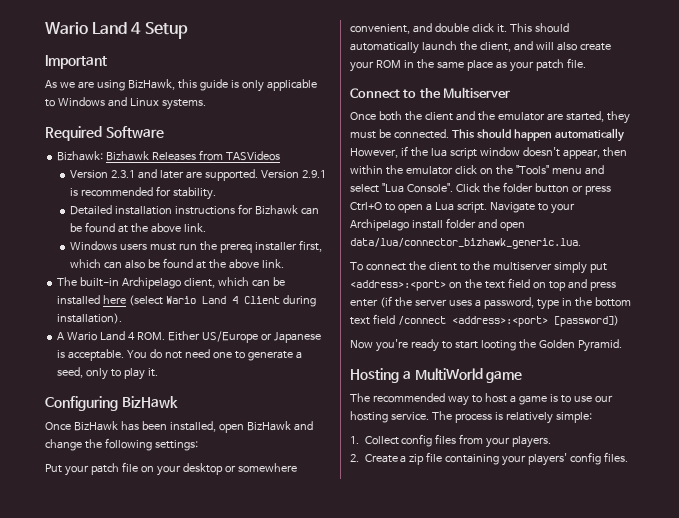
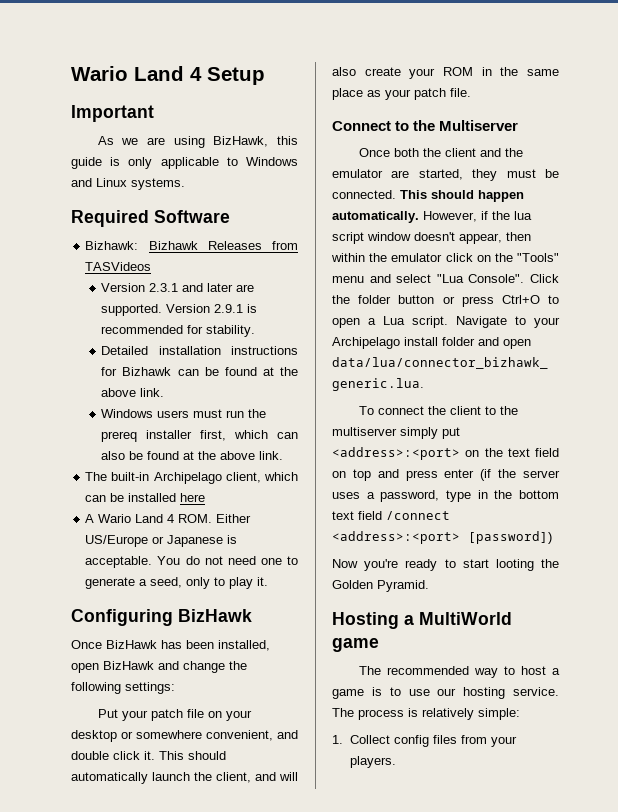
[129,295,316,307] [57,313,123,324] (select Wario Land 4 Client during installation). -> (206, 497) none
[554,128,624,142] automatically -> [332,211,419,223] automatically.
[350,452,629,466] // 2. Create a zip file containing your players' config files. -> (396, 762) none

